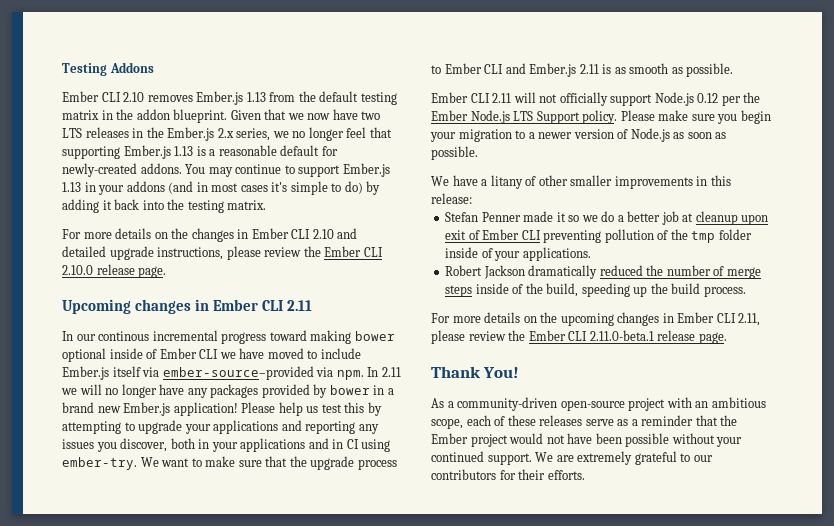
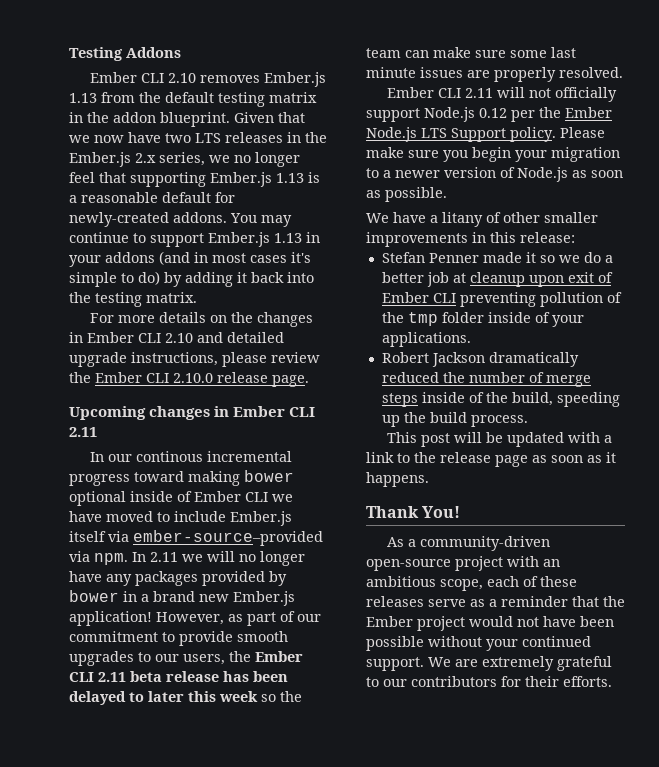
[241,402,382,416] [62,420,379,434] [62,438,391,452] [62,456,397,470] [431,63,734,77] Please help us test this by attempting to upgrade your applications and reporting any issues you discover, both in your applications and in CI using ember-try. We want to make sure that the upgrade process to Ember CLI and Ember.js 2.11 is as smooth as possible. -> [156,611,321,626] [69,631,288,646] [69,651,303,666] [69,671,288,682] [69,691,302,705] [366,47,576,58] [366,67,623,82] However, as part of our commitment to provide smooth upgrades to our users, the Ember CLI 2.11 beta release has been delayed to later this week so the team can make sure some last minute issues are properly resolved.
[431,312,761,326] [431,330,727,344] For more details on the upcoming changes in Ember CLI 2.11, please review the Ember CLI 2.11.0-beta.1 release page. -> [386,432,612,447] [366,452,616,467] [366,472,429,487] This post will be updated with a link to the release page as soon as it happens.

